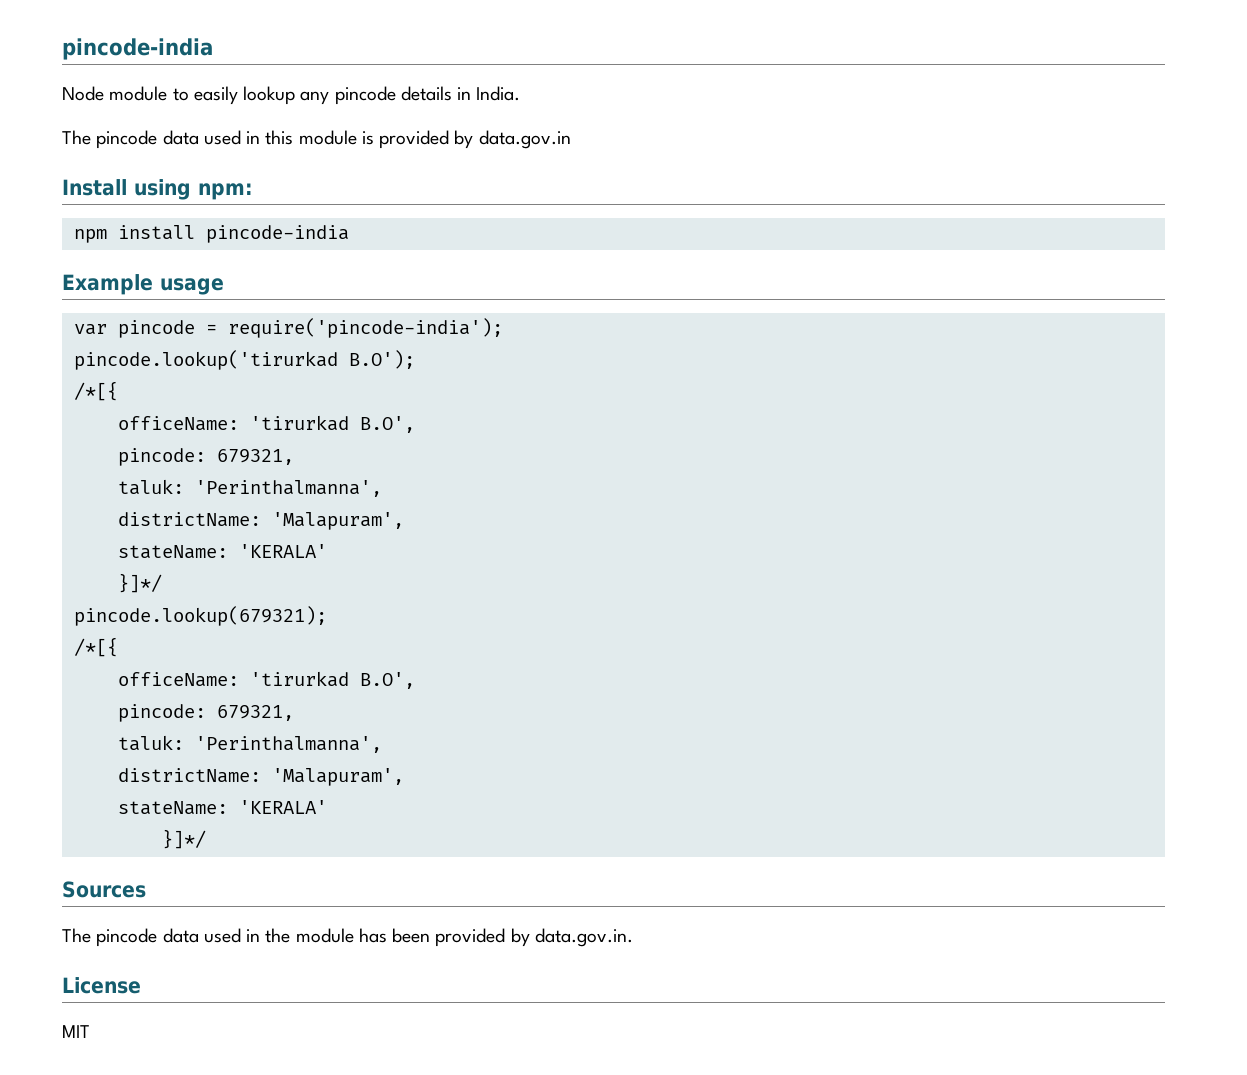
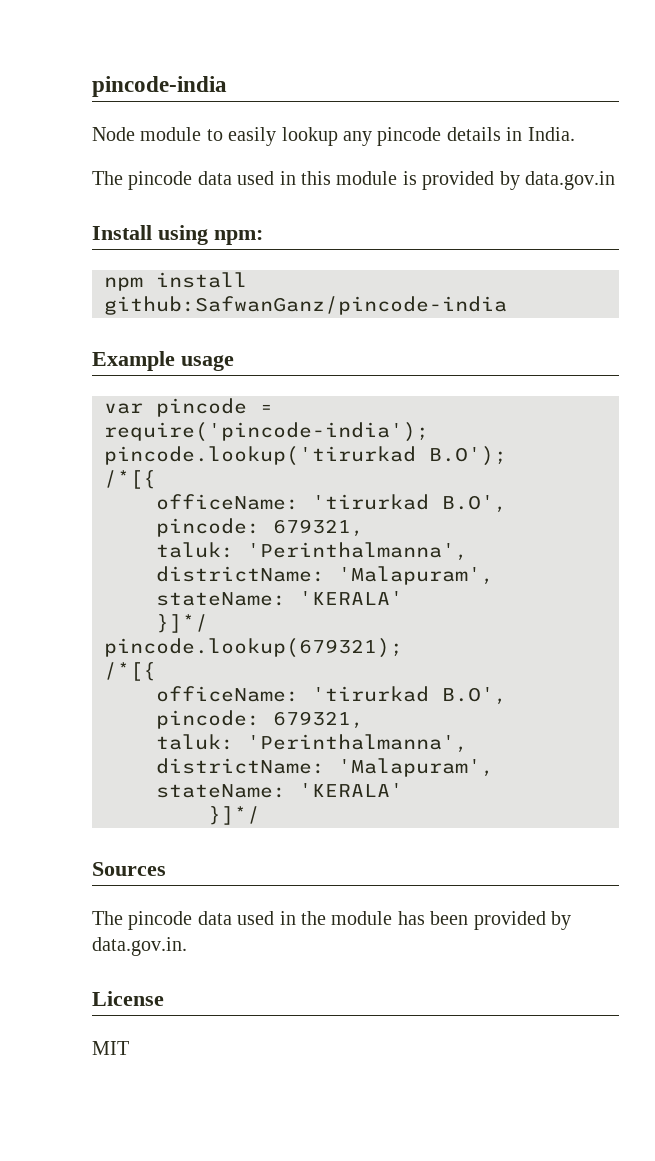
[205,225,349,243] pincode-india -> [104,296,507,315] github:SafwanGanz/pincode-india

